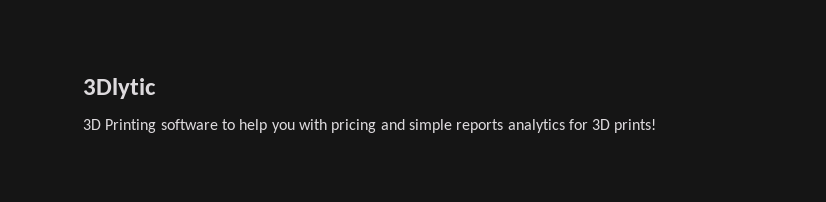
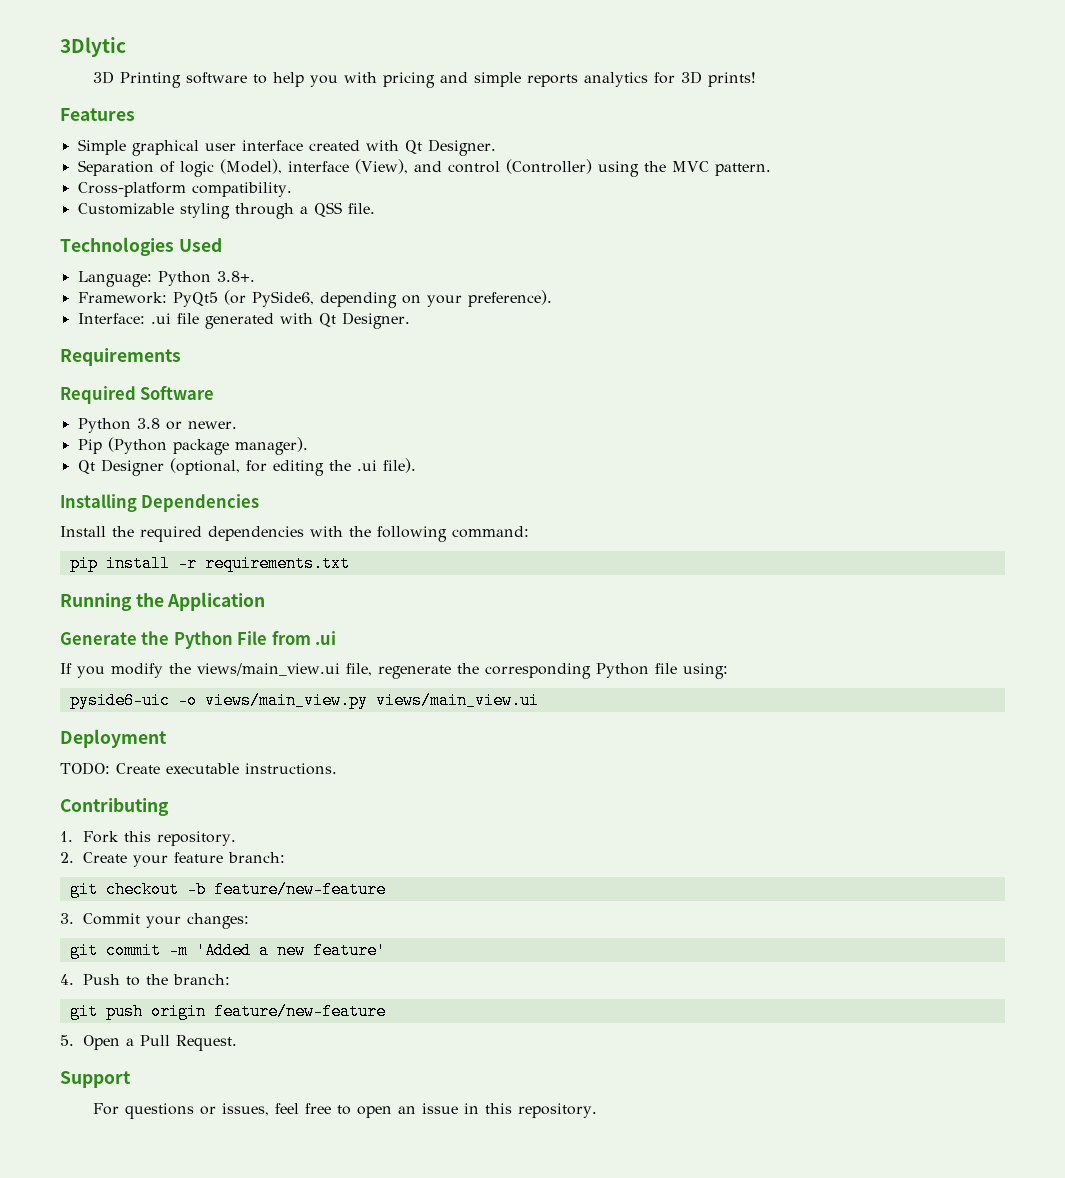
(657, 126) none -> [60,108,135,121] [77,139,496,156] [77,159,771,177] [77,182,292,197] [77,202,375,219] [60,237,222,256] [77,271,255,287] [77,290,552,308] [77,312,410,329] [60,348,181,366] [60,386,215,404] [77,418,237,433] [77,437,308,455] [77,458,416,476] [60,494,260,512] [60,526,529,542] [69,555,350,572] [60,592,266,611] [60,631,337,649] [60,663,728,679] [69,692,539,709] [60,729,167,748] [60,762,337,775] [60,798,169,816] [60,831,236,846] [60,852,285,867] [69,881,386,898] [60,913,249,929] [69,942,386,959] [60,974,230,986] [69,1003,386,1020] [60,1035,237,1051] [60,1071,131,1088] [93,1103,598,1119] // Features // Simple graphical user interface created with Qt Designer. // Separation of logic (Model), interface (View), and control (Controller) using the MVC pattern. // Cross-platform compatibility. // Customizable styling through a QSS file. // Technologies Used // Language: Python 3.8+. // Framework: PyQt5 (or PySide6, depending on your preference). // Interface: .ui file generated with Qt Designer. // Requirements // Required Software // Python 3.8 or newer. // Pip (Python package manager). // Qt Designer (optional, for editing the .ui file). // Installing Dependencies // Install the required dependencies with the following command: // pip install -r requirements.txt // Running the Application // Generate the Python File from .ui // If you modify the views/main_view.ui file, regenerate the corresponding Python file using: // pyside6-uic -o views/main_view.py views/main_view.ui // Deployment // TODO: Create executable instructions. // Contributing // 1. Fork this repository. // 2. Create your feature branch: // git checkout -b feature/new-feature // 3. Commit your changes: // git commit -m 'Added a new feature' // 4. Push to the branch: // git push origin feature/new-feature // 5. Open a Pull Request. // Support // For questions or issues, feel free to open an issue in this repository.

